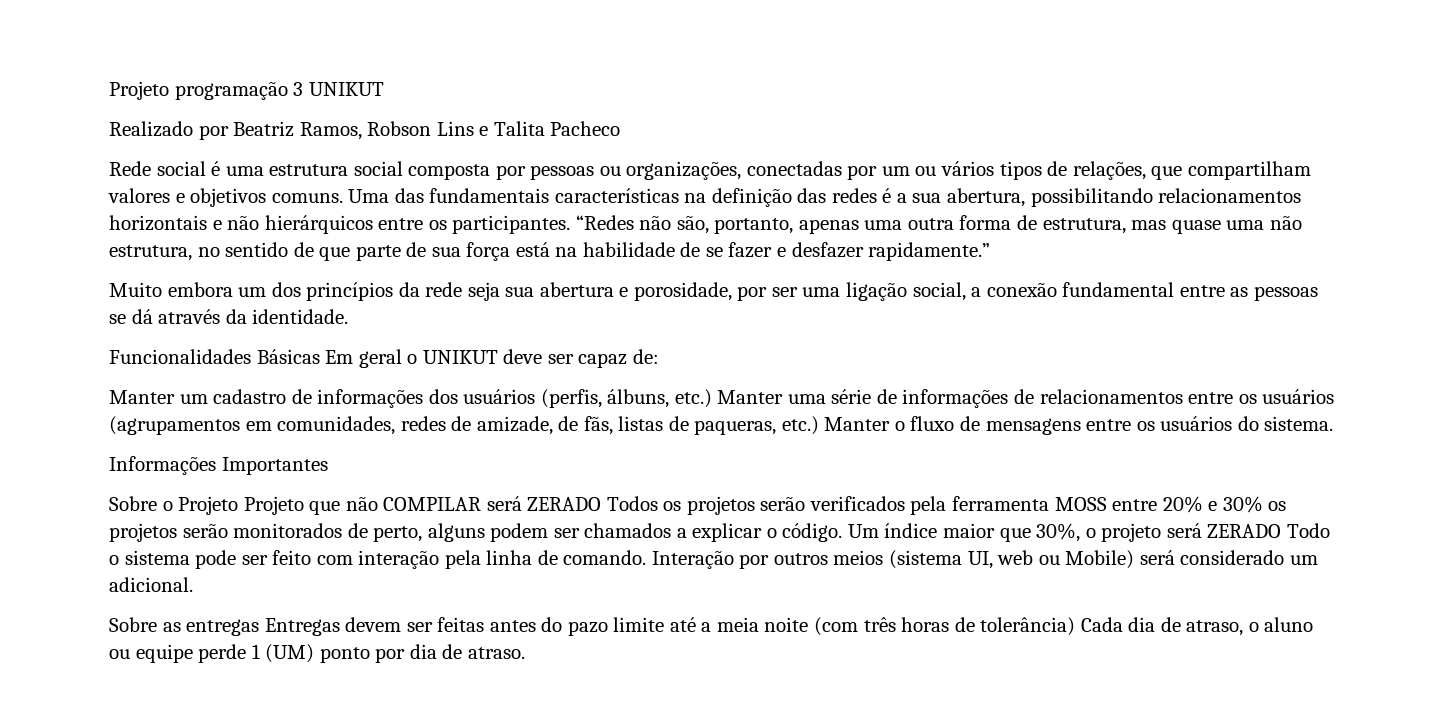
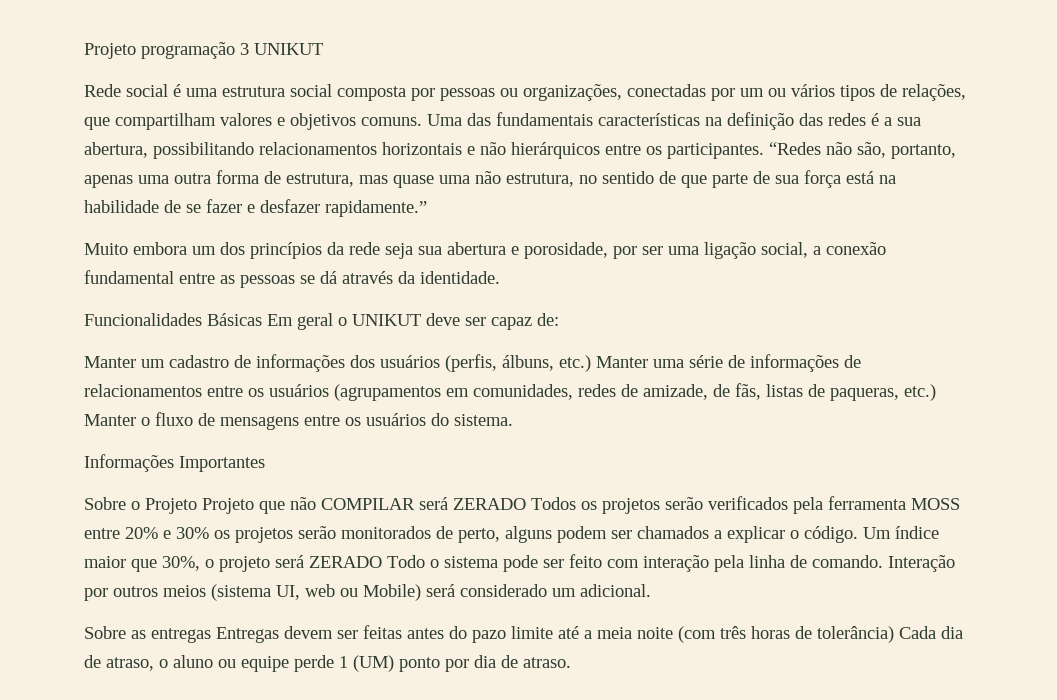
[109,121,621,140] // Realizado por Beatriz Ramos, Robson Lins e Talita Pacheco -> (323, 49) none

